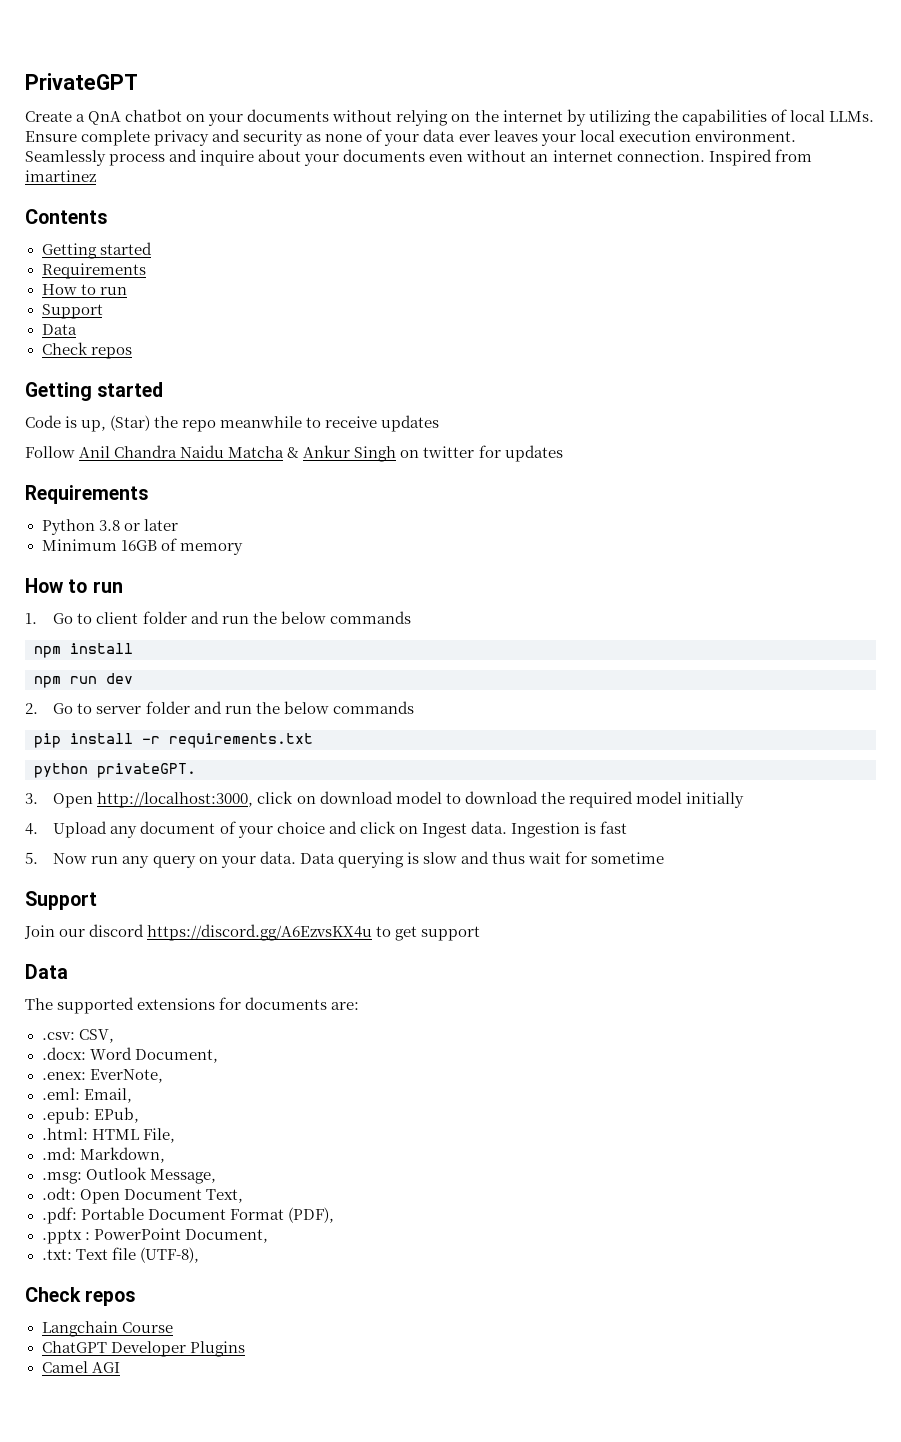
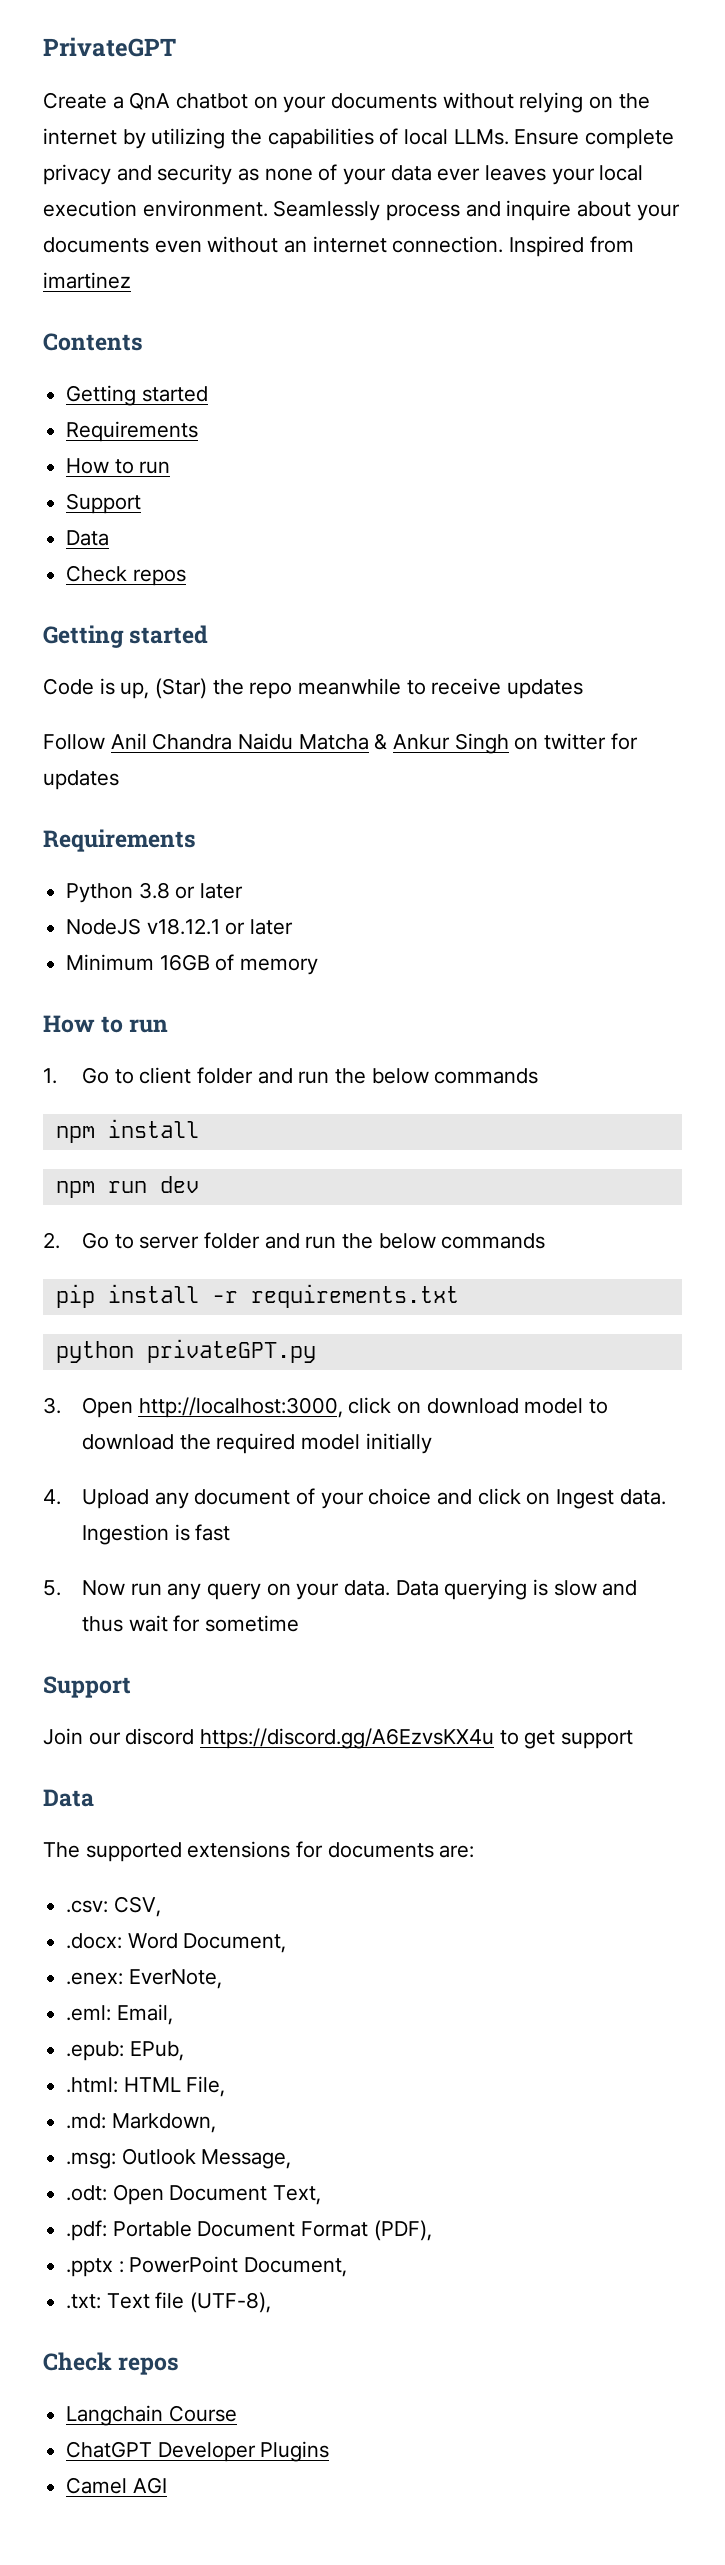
(178, 525) none -> [66,918,294,935] // NodeJS v18.12.1 or later
[97,763,196,778] privateGPT. -> [146,1339,316,1363] privateGPT.py

